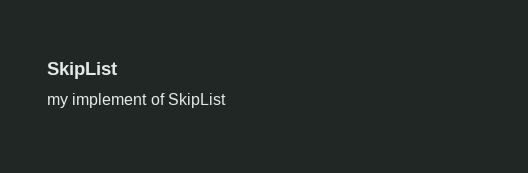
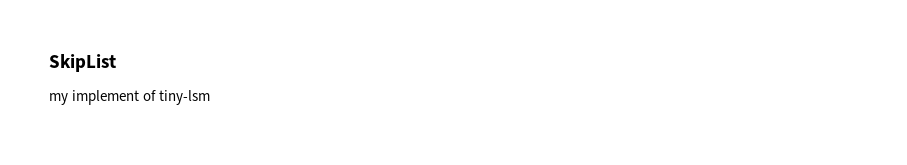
[167,93,226,108] SkipList -> [159,90,211,105] tiny-lsm

